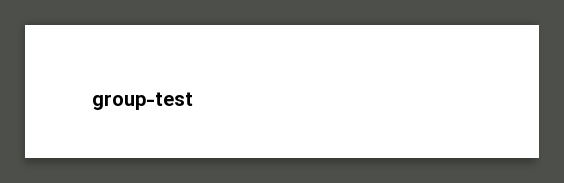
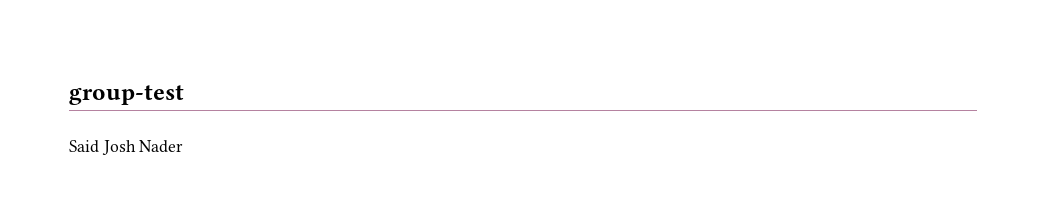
(193, 101) none -> [69,140,184,155] // Said Josh Nader

